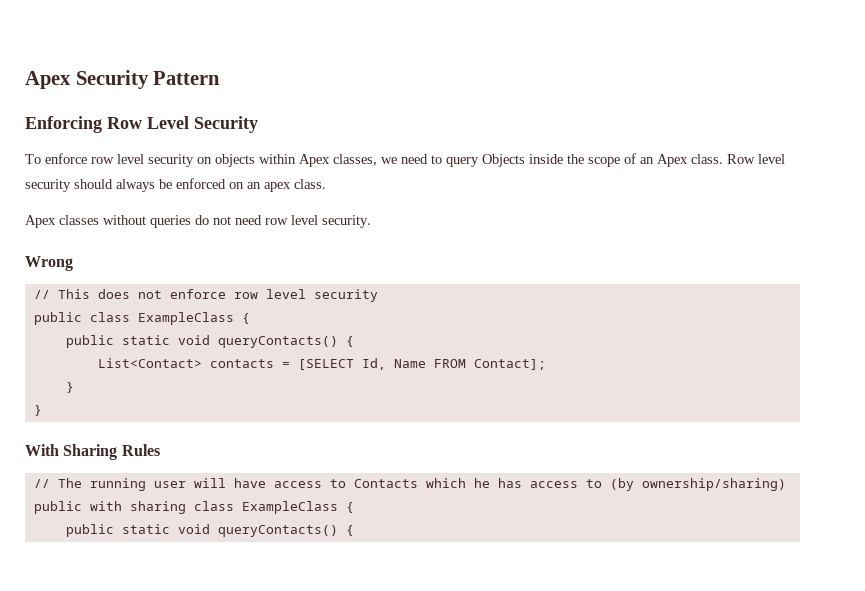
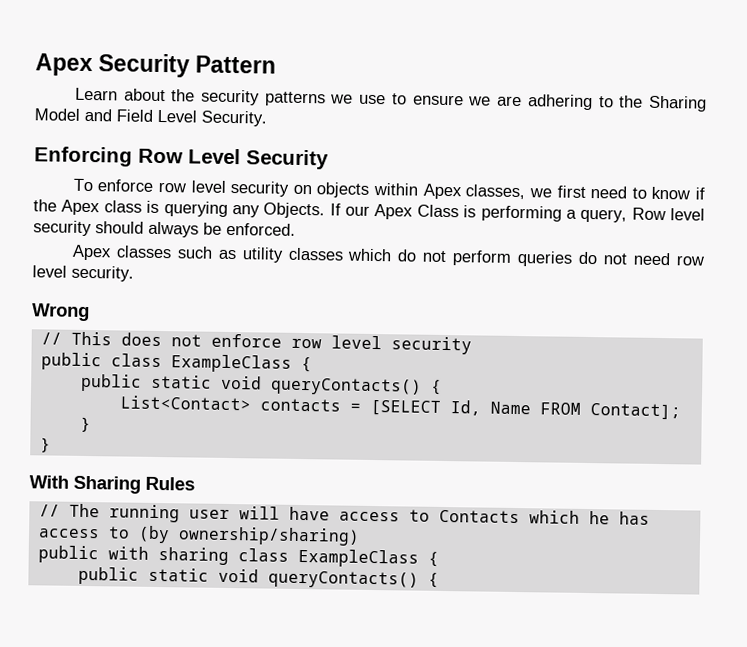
(221, 78) none -> [74,87,707,112] [34,108,267,127] // Learn about the security patterns we use to ensure we are adhering to the Sharing Model and Field Level Security.
(397, 160) none -> [556,185,586,198] first
[446,153,723,167] query Objects inside the scope of an Apex class. -> [651,186,705,200] [33,199,628,223] know if the Apex class is querying any Objects. If our Apex Class is performing a query,
[176,178,326,192] [25,215,146,228] enforced on an apex class. // Apex classes without -> [226,222,296,236] [71,244,513,266] enforced. // Apex classes such as utility classes which do not perform

